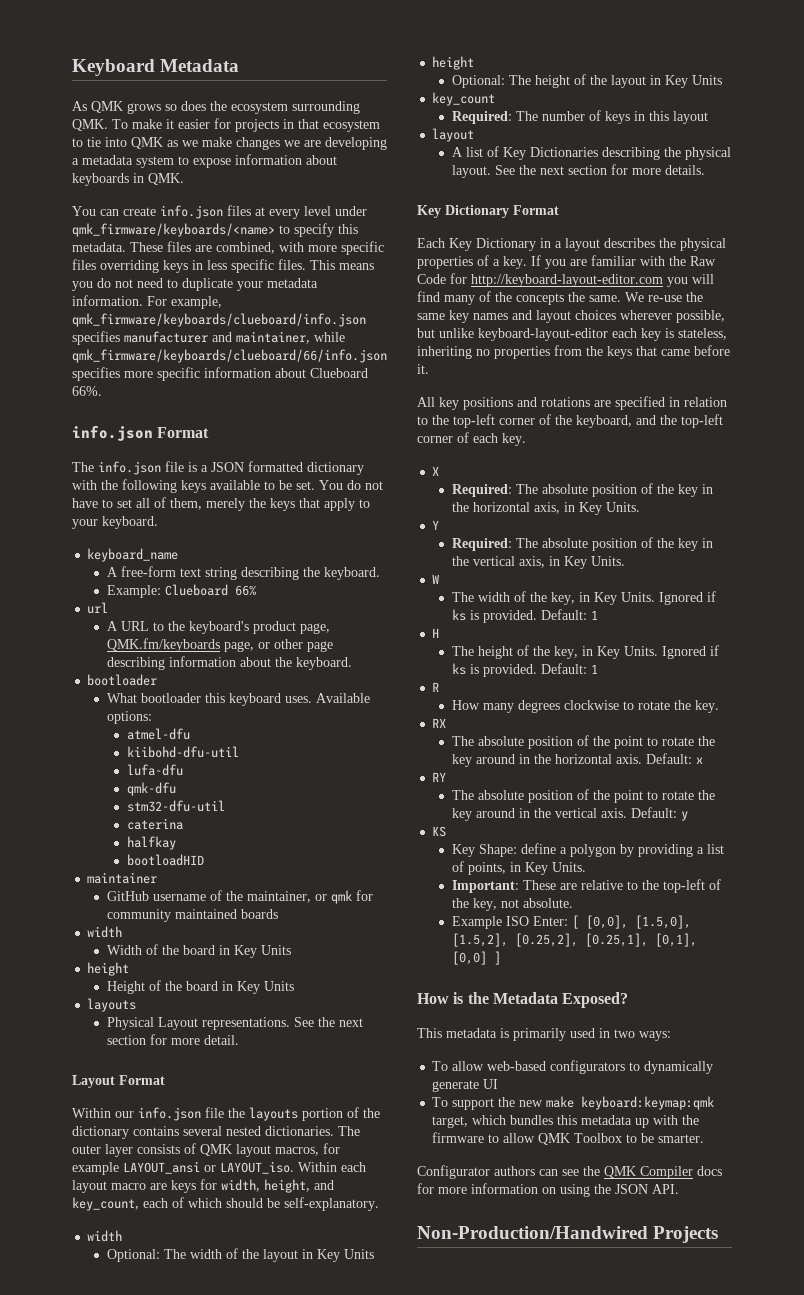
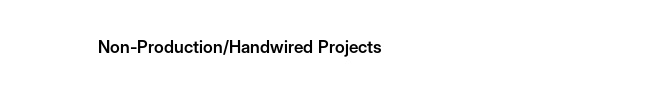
[72,59,240,76] [72,101,360,114] [72,118,380,132] [72,137,387,150] [72,154,337,168] [72,173,184,186] [72,205,367,219] [72,223,358,237] [72,241,384,255] [72,259,374,273] [72,278,318,291] [72,295,222,309] [72,313,366,327] [72,331,345,345] [72,349,387,363] [72,367,368,381] [72,386,102,396] [72,425,210,441] [72,461,364,475] [72,479,383,493] [72,497,370,511] [72,516,158,529] [87,548,179,562] [107,566,381,580] [107,584,257,598] [87,602,109,614] [107,621,331,634] [107,638,334,652] [107,656,353,670] [87,674,158,686] [107,693,371,706] [107,711,153,724] [126,728,190,740] [126,746,239,758] [126,764,183,776] [126,782,176,796] [126,800,225,812] [126,818,183,830] [126,836,176,850] [126,854,204,866] [87,872,158,884] [107,890,374,904] [107,909,279,922] [87,926,123,938] [107,944,292,958] [87,962,130,976] [107,980,295,994] [87,998,137,1012] [107,1017,364,1030] [107,1034,240,1045] [72,1075,165,1088] [72,1107,380,1121] [72,1126,360,1139] [72,1143,340,1157] [72,1161,366,1175] [72,1179,334,1193] [72,1197,379,1211] [87,1230,123,1242] [107,1248,375,1262] [432,56,475,70] [452,74,723,88] [432,92,496,106] [452,110,709,124] [432,128,475,142] [452,146,732,160] [452,164,706,178] [417,205,559,218] [417,238,726,251] [417,255,716,269] [417,273,714,287] [417,291,703,305] [417,310,725,323] [417,328,727,341] [417,345,730,359] [417,364,429,374] [417,396,727,410] [417,414,723,428] [417,432,526,446] [432,466,440,476] [452,483,714,497] [452,502,641,515] [432,520,440,530] [452,537,714,551] [452,556,626,569] [432,574,440,584] [452,591,717,605] [452,609,599,623] [432,628,440,638] [452,645,720,659] [452,663,599,677] [432,682,440,692] [452,700,720,713] [432,718,447,728] [452,735,716,749] [452,753,704,767] [432,772,447,782] [452,789,716,803] [452,807,689,821] [432,826,447,837] [452,843,725,857] [452,861,587,875] [452,879,722,893] [452,898,574,911] [452,915,692,929] [452,933,698,947] [452,951,502,965] [417,992,629,1008] [417,1028,671,1041] [432,1060,714,1074] [432,1079,499,1092] [432,1096,715,1110] [432,1115,700,1128] [432,1132,705,1145] [417,1165,722,1179] [417,1183,679,1197] Keyboard Metadata // As QMK grows so does the ecosystem surrounding QMK. To make it easier for projects in that ecosystem to tie into QMK as we make changes we are developing a metadata system to expose information about keyboards in QMK. // You can create info.json files at every level under qmk_firmware/keyboards/<name> to specify this metadata. These files are combined, with more specific files overriding keys in less specific files. This means you do not need to duplicate your metadata information. For example, qmk_firmware/keyboards/clueboard/info.json specifies manufacturer and maintainer, while qmk_firmware/keyboards/clueboard/66/info.json specifies more specific information about Clueboard 66%. // info.json Format // The info.json file is a JSON formatted dictionary with the following keys available to be set. You do not have to set all of them, merely the keys that apply to your keyboard. // keyboard_name // A free-form text string describing the keyboard. // Example: Clueboard 66% // url // A URL to the keyboard's product page, QMK.fm/keyboards page, or other page describing information about the keyboard. // bootloader // What bootloader this keyboard uses. Available options: // atmel-dfu // kiibohd-dfu-util // lufa-dfu // qmk-dfu // stm32-dfu-util // caterina // halfkay // bootloadHID // maintainer // GitHub username of the maintainer, or qmk for community maintained boards // width // Width of the board in Key Units // height // Height of the board in Key Units // layouts // Physical Layout representations. See the next section for more detail. // Layout Format // Within our info.json file the layouts portion of the dictionary contains several nested dictionaries. The outer layer consists of QMK layout macros, for example LAYOUT_ansi or LAYOUT_iso. Within each layout macro are keys for width, height, and key_count, each of which should be self-explanatory. // width // Optional: The width of the layout in Key Units // height // Optional: The height of the layout in Key Units // key_count // Required: The number of keys in this layout // layout // A list of Key Dictionaries describing the physical layout. See the next section for more details. // Key Dictionary Format // Each Key Dictionary in a layout describes the physical properties of a key. If you are familiar with the Raw Code for http://keyboard-layout-editor.com you will find many of the concepts the same. We re-use the same key names and layout choices wherever possible, but unlike keyboard-layout-editor each key is stateless, inheriting no properties from the keys that came before it. // All key positions and rotations are specified in relation to the top-left corner of the keyboard, and the top-left corner of each key. // X // Required: The absolute position of the key in the horizontal axis, in Key Units. // Y // Required: The absolute position of the key in the vertical axis, in Key Units. // W // The width of the key, in Key Units. Ignored if ks is provided. Default: 1 // H // The height of the key, in Key Units. Ignored if ks is provided. Default: 1 // R // How many degrees clockwise to rotate the key. // RX // The absolute position of the point to rotate the key around in the horizontal axis. Default: x // RY // The absolute position of the point to rotate the key around in the vertical axis. Default: y // KS // Key Shape: define a polygon by providing a list of points, in Key Units. // Important: These are relative to the top-left of the key, not absolute. // Example ISO Enter: [ [0,0], [1.5,0], [1.5,2], [0.25,2], [0.25,1], [0,1], [0,0] ] // How is the Metadata Exposed? // This metadata is primarily used in two ways: // To allow web-based configurators to dynamically generate UI // To support the new make keyboard:keymap:qmk target, which bundles this metadata up with the firmware to allow QMK Toolbox to be smarter. // Configurator authors can see the QMK Compiler docs for more information on using the JSON API. // -> (98, 47) none

